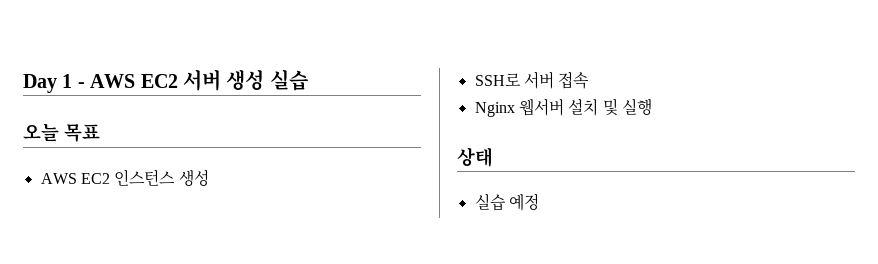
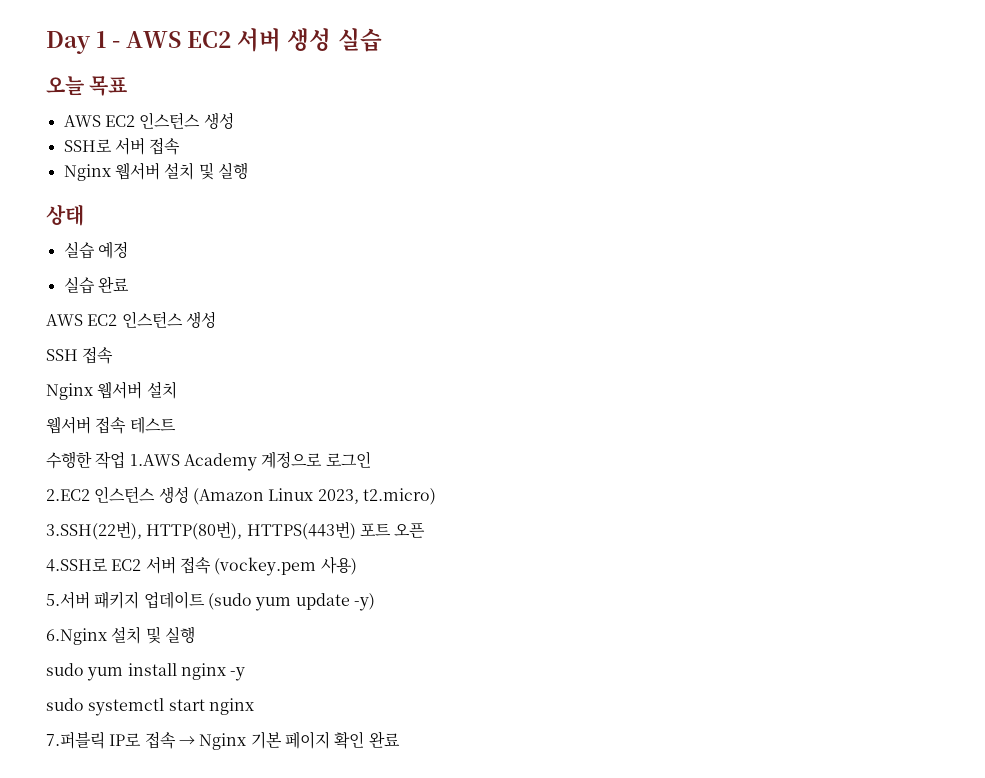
(539, 202) none -> [63,276,129,294] [46,311,216,328] [46,346,114,364] [46,381,177,400] [46,416,176,434] [46,451,371,471] [46,486,436,505] [46,521,426,540] [46,556,357,576] [46,591,375,611] [46,626,195,645] [46,663,246,681] [46,698,254,716] [46,731,400,750] // 실습 완료 // AWS EC2 인스턴스 생성 // SSH 접속 // Nginx 웹서버 설치 // 웹서버 접속 테스트 // 수행한 작업 1.AWS Academy 계정으로 로그인 // 2.EC2 인스턴스 생성 (Amazon Linux 2023, t2.micro) // 3.SSH(22번), HTTP(80번), HTTPS(443번) 포트 오픈 // 4.SSH로 EC2 서버 접속 (vockey.pem 사용) // 5.서버 패키지 업데이트 (sudo yum update -y) // 6.Nginx 설치 및 실행 // sudo yum install nginx -y // sudo systemctl start nginx // 7.퍼블릭 IP로 접속 → Nginx 기본 페이지 확인 완료

